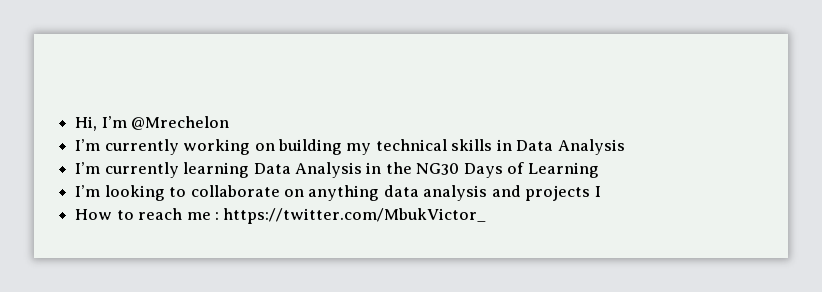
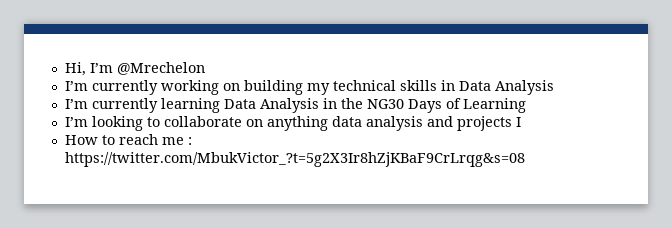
[223,208,487,224] https://twitter.com/MbukVictor_ -> [64,152,525,167] https://twitter.com/MbukVictor_?t=5g2X3Ir8hZjKBaF9CrLrqg&s=08

